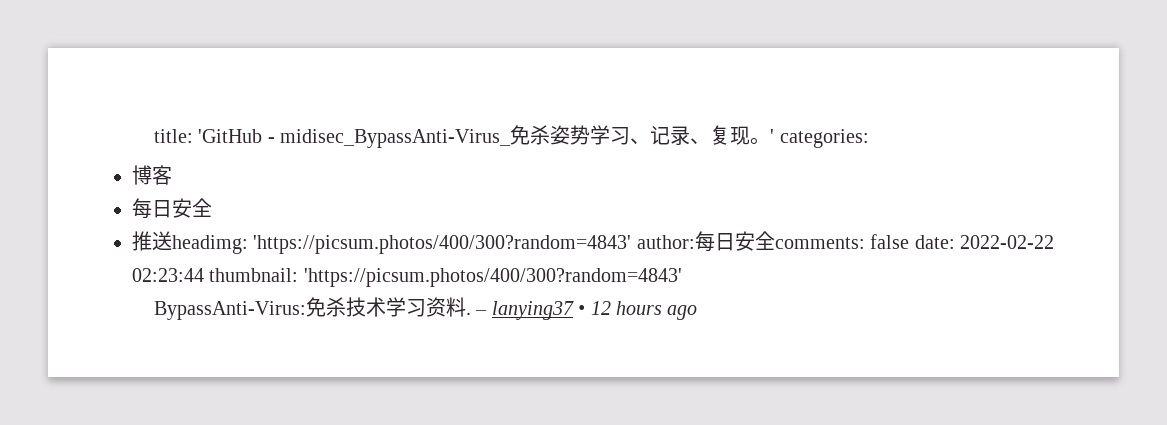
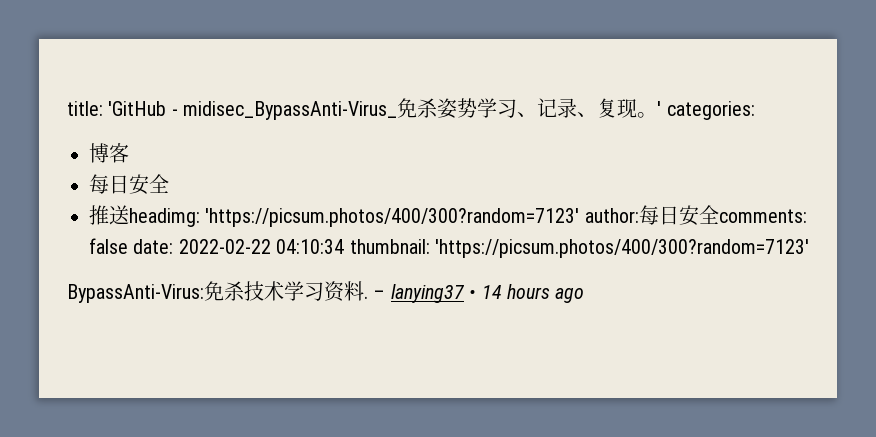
[253,235,632,254] 'https://picsum.photos/400/300?random=4843' -> [205,208,580,227] 'https://picsum.photos/400/300?random=7123'
[132,268,682,287] 02:23:44 thumbnail: 'https://picsum.photos/400/300?random=4843' -> [276,239,809,258] 04:10:34 thumbnail: 'https://picsum.photos/400/300?random=7123'
[590,301,611,315] 12 -> [481,285,502,299] 14

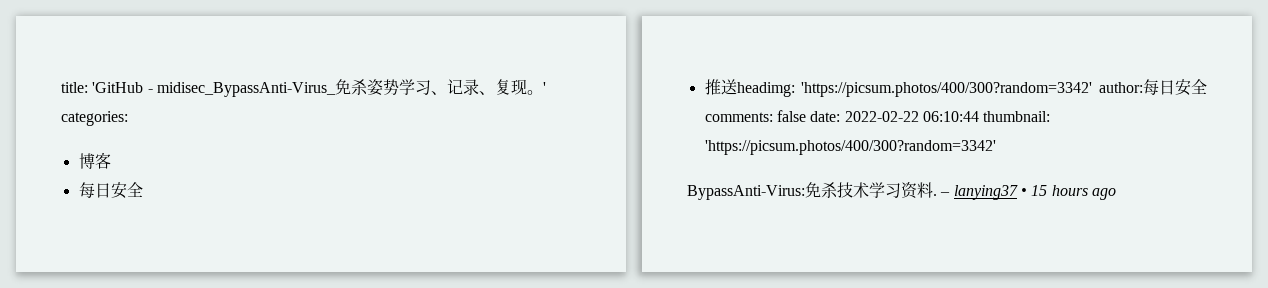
[205,208,580,227] 'https://picsum.photos/400/300?random=7123' -> [801,82,1093,97] 'https://picsum.photos/400/300?random=3342'
[276,239,809,258] 04:10:34 thumbnail: 'https://picsum.photos/400/300?random=7123' -> [922,111,1051,122] [704,140,996,155] 06:10:44 thumbnail: 'https://picsum.photos/400/300?random=3342'
[481,285,502,299] 14 -> [1031,185,1048,196] 15

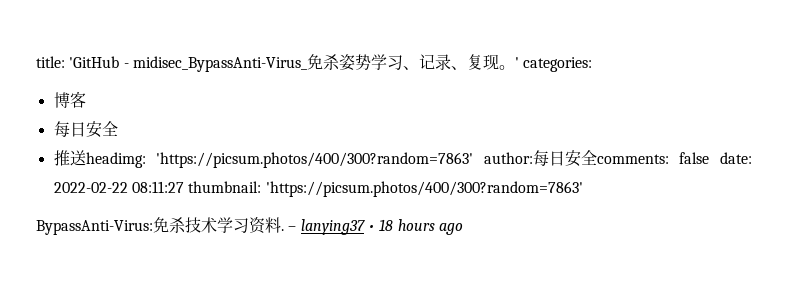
[801,82,1093,97] 'https://picsum.photos/400/300?random=3342' -> [156,152,474,168] 'https://picsum.photos/400/300?random=7863'
[922,111,1051,122] [704,140,996,155] 06:10:44 thumbnail: 'https://picsum.photos/400/300?random=3342' -> [131,181,583,197] 08:11:27 thumbnail: 'https://picsum.photos/400/300?random=7863'
[1031,185,1048,196] 15 -> [379,219,394,231] 18

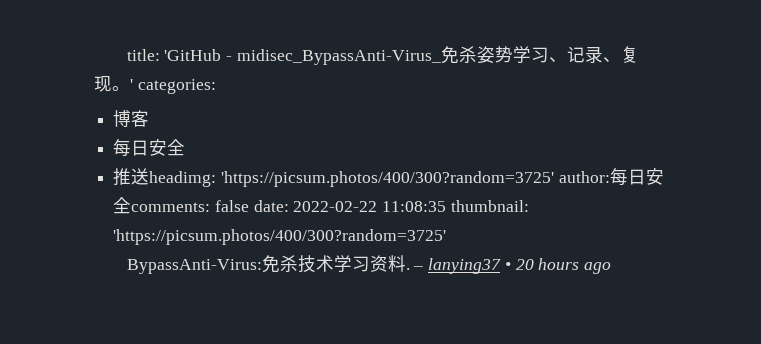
[156,152,474,168] 'https://picsum.photos/400/300?random=7863' -> [220,171,554,187] 'https://picsum.photos/400/300?random=3725'
[131,181,583,197] 08:11:27 thumbnail: 'https://picsum.photos/400/300?random=7863' -> [382,200,529,212] [113,229,447,245] 11:08:35 thumbnail: 'https://picsum.photos/400/300?random=3725'
[379,219,394,231] 18 -> [515,259,534,270] 20

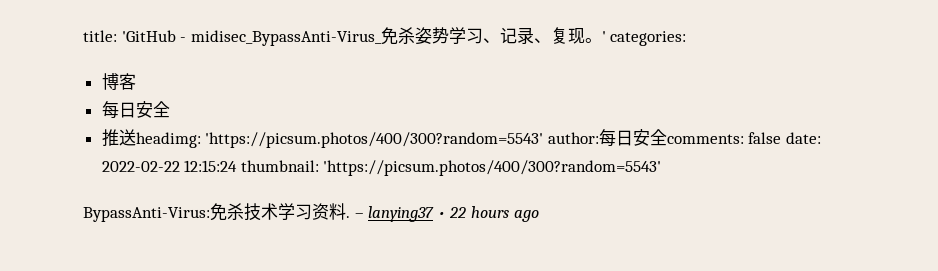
[220,171,554,187] 'https://picsum.photos/400/300?random=3725' -> [205,132,544,148] 'https://picsum.photos/400/300?random=5543'
[382,200,529,212] [113,229,447,245] 11:08:35 thumbnail: 'https://picsum.photos/400/300?random=3725' -> [184,160,662,176] 12:15:24 thumbnail: 'https://picsum.photos/400/300?random=5543'
[515,259,534,270] 20 -> [449,207,467,218] 22

